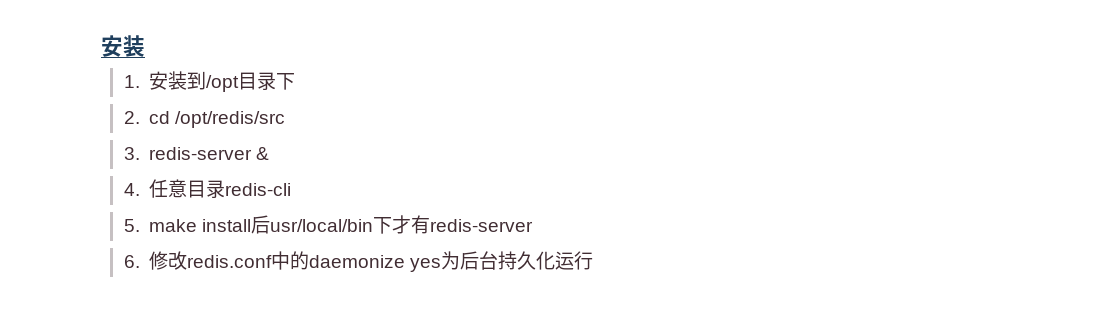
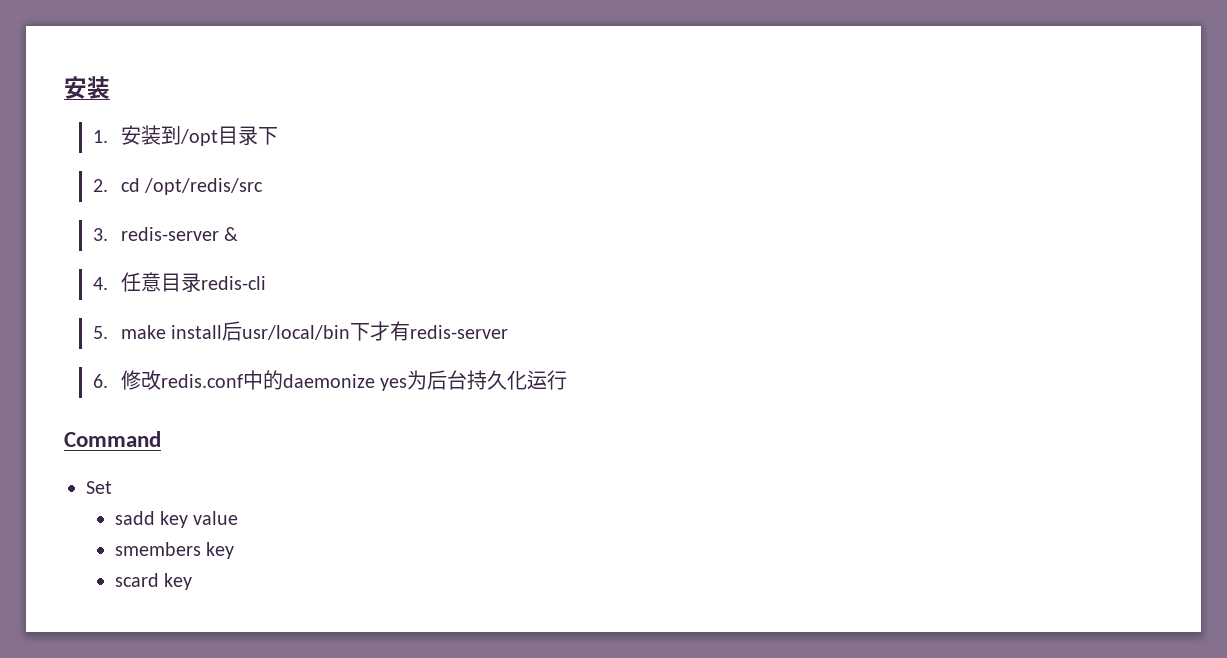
(594, 260) none -> [64,431,161,447] [86,481,112,494] [114,511,239,528] [114,542,234,559] [114,573,192,590] // Command // Set // sadd key value // smembers key // scard key

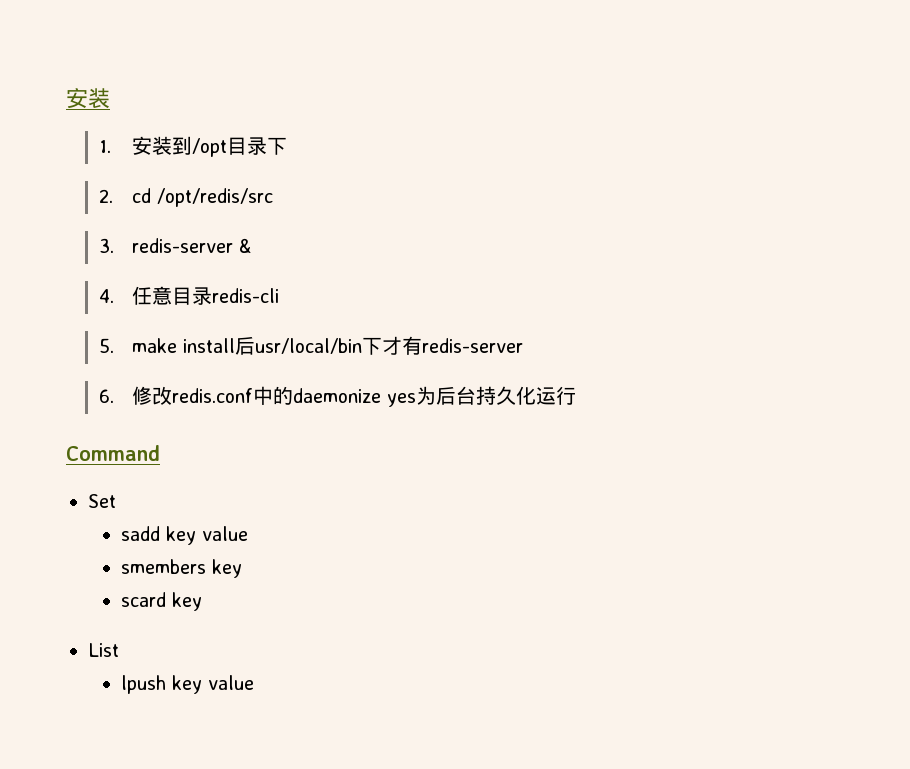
(192, 581) none -> [88,643,119,657] [121,675,255,694] // List // lpush key value

